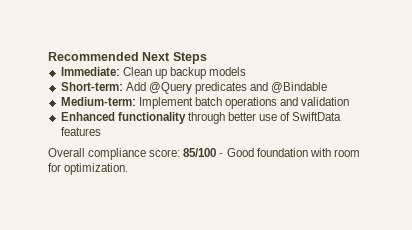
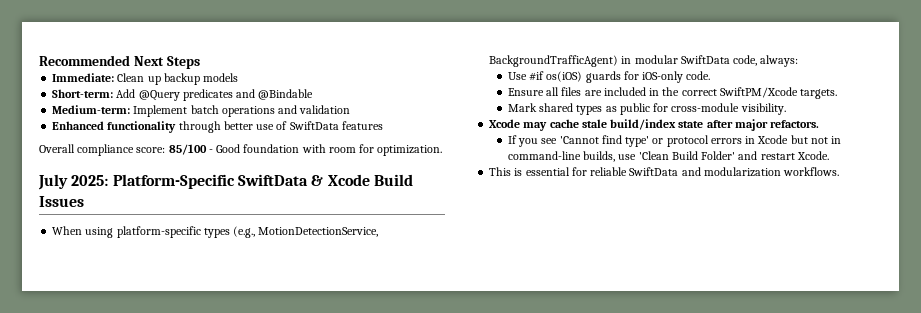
(129, 169) none -> [38,174,413,190] [39,196,84,207] [52,226,379,238] [489,55,799,67] [507,71,711,83] [507,87,838,99] [507,103,786,115] [489,119,820,131] [507,135,842,147] [507,151,829,162] [489,167,840,177] // July 2025: Platform-Specific SwiftData & Xcode Build Issues // When using platform-specific types (e.g., MotionDetectionService, BackgroundTrafficAgent) in modular SwiftData code, always: // Use #if os(iOS) guards for iOS-only code. // Ensure all files are included in the correct SwiftPM/Xcode targets. // Mark shared types as public for cross-module visibility. // Xcode may cache stale build/index state after major refactors. // If you see 'Cannot find type' or protocol errors in Xcode but not in command-line builds, use 'Clean Build Folder' and restart Xcode. // This is essential for reliable SwiftData and modularization workflows.

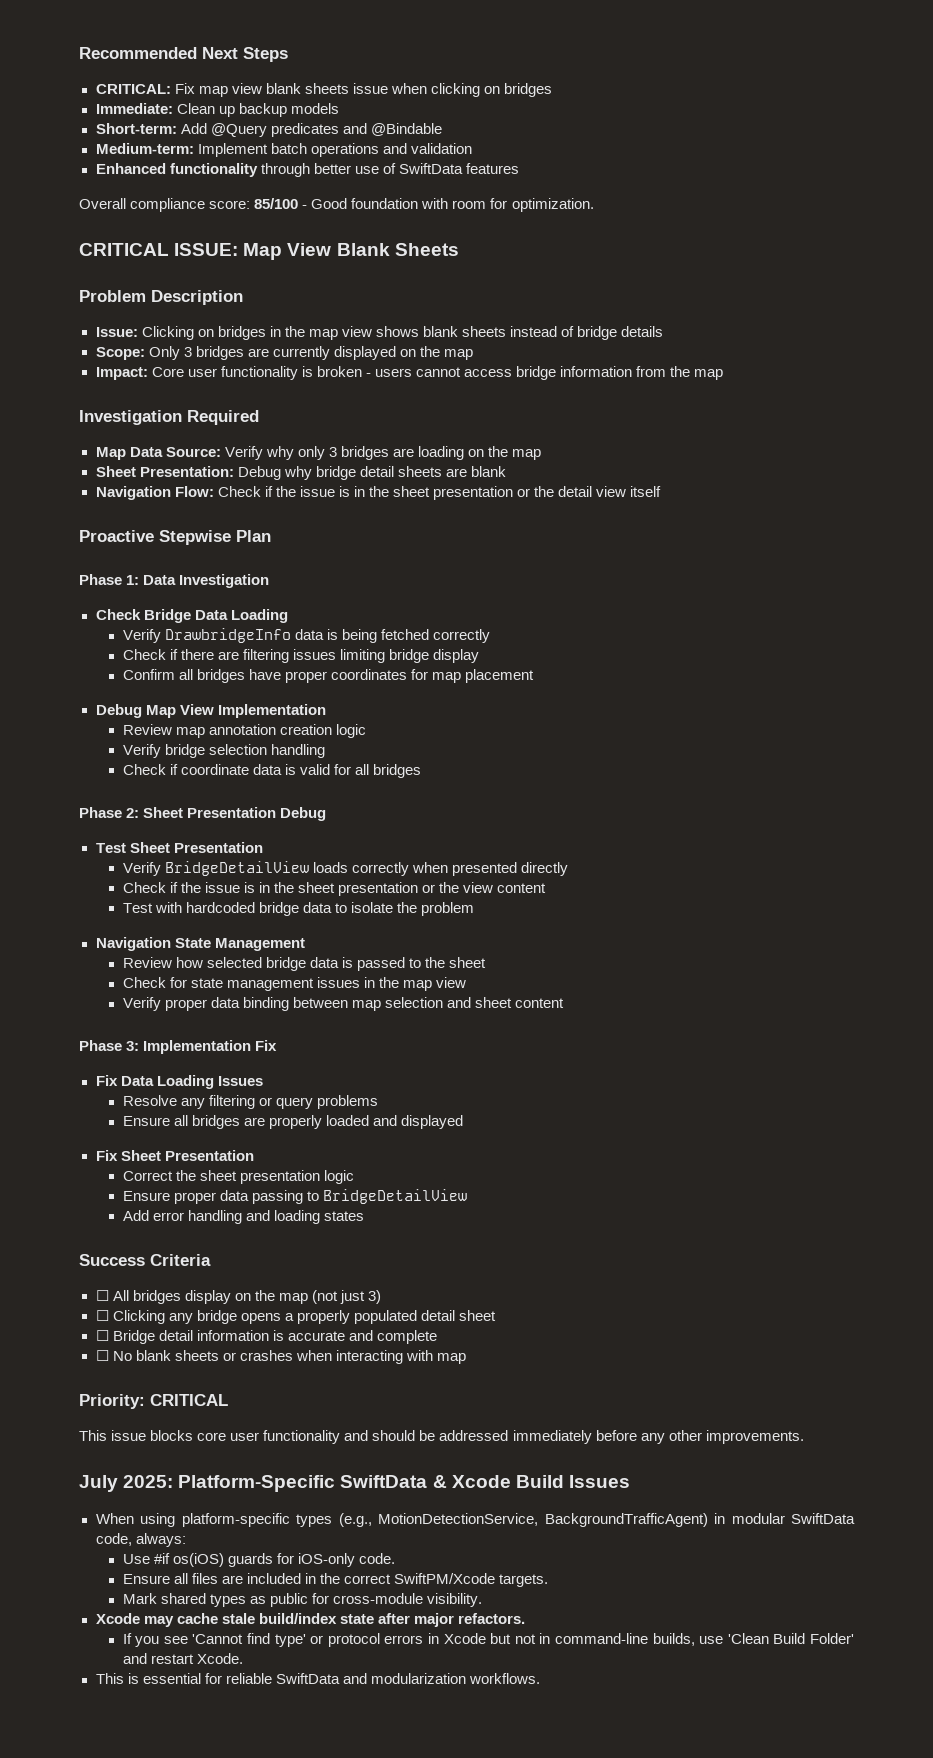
(200, 62) none -> [95,83,552,97] // CRITICAL: Fix map view blank sheets issue when clicking on bridges
(443, 150) none -> [79,243,459,260] [79,290,243,305] [95,326,664,340] [95,346,473,360] [95,366,724,380] [79,410,259,425] [95,446,542,460] [95,466,506,480] [95,486,662,500] [79,530,271,545] [79,574,270,588] [95,609,288,623] [122,628,490,643] [122,649,479,663] [122,669,534,683] [95,704,326,718] [122,724,366,738] [122,744,325,758] [122,764,421,778] [79,807,327,821] [95,842,263,853] [122,861,568,876] [122,882,547,896] [122,902,474,916] [95,937,305,951] [122,957,486,971] [122,977,466,991] [122,997,564,1011] [79,1040,278,1054] [95,1075,263,1089] [122,1095,378,1109] [122,1115,463,1129] [95,1150,254,1161] [122,1170,354,1184] [122,1189,467,1204] [122,1210,364,1224] [79,1254,211,1266] [95,1290,381,1304] [95,1310,496,1324] [95,1330,437,1344] [95,1350,466,1364] [79,1394,228,1409] [79,1430,804,1444] // CRITICAL ISSUE: Map View Blank Sheets // Problem Description // Issue: Clicking on bridges in the map view shows blank sheets instead of bridge details // Scope: Only 3 bridges are currently displayed on the map // Impact: Core user functionality is broken - users cannot access bridge information from the map // Investigation Required // Map Data Source: Verify why only 3 bridges are loading on the map // Sheet Presentation: Debug why bridge detail sheets are blank // Navigation Flow: Check if the issue is in the sheet presentation or the detail view itself // Proactive Stepwise Plan // Phase 1: Data Investigation // Check Bridge Data Loading // Verify DrawbridgeInfo data is being fetched correctly // Check if there are filtering issues limiting bridge display // Confirm all bridges have proper coordinates for map placement // Debug Map View Implementation // Review map annotation creation logic // Verify bridge selection handling // Check if coordinate data is valid for all bridges // Phase 2: Sheet Presentation Debug // Test Sheet Presentation // Verify BridgeDetailView loads correctly when presented directly // Check if the issue is in the sheet presentation or the view content // Test with hardcoded bridge data to isolate the problem // Navigation State Management // Review how selected bridge data is passed to the sheet // Check for state management issues in the map view // Verify proper data binding between map selection and sheet content // Phase 3: Implementation Fix // Fix Data Loading Issues // Resolve any filtering or query problems // Ensure all bridges are properly loaded and displayed // Fix Sheet Presentation // Correct the sheet presentation logic // Ensure proper data passing to BridgeDetailView // Add error handling and loading states // Success Criteria // ☐ All bridges display on the map (not just 3) // ☐ Clicking any bridge opens a properly populated detail sheet // ☐ Bridge detail information is accurate and complete // ☐ No blank sheets or crashes when interacting with map // Priority: CRITICAL // This issue blocks core user functionality and should be addressed immediately before any other improvements.

